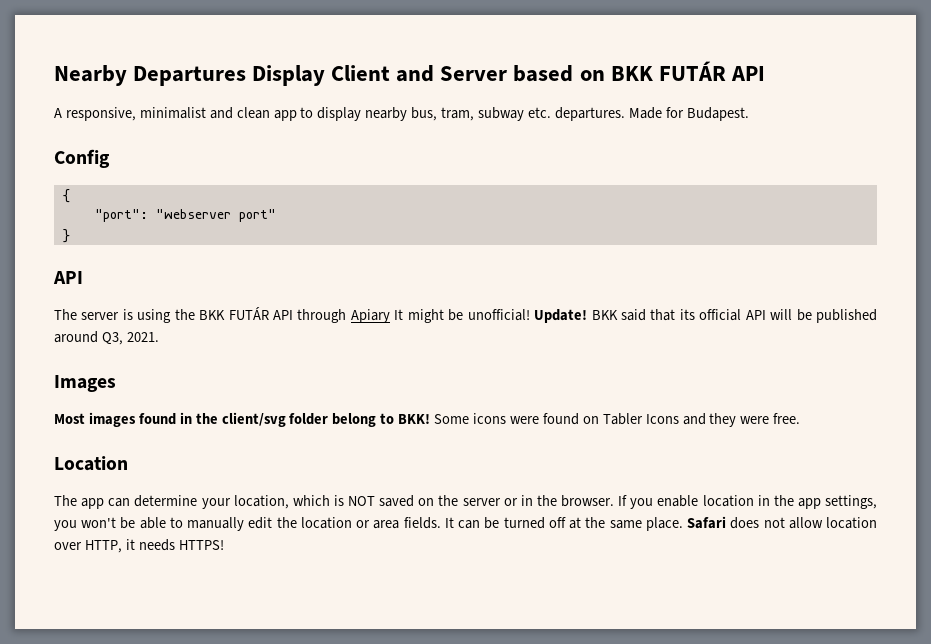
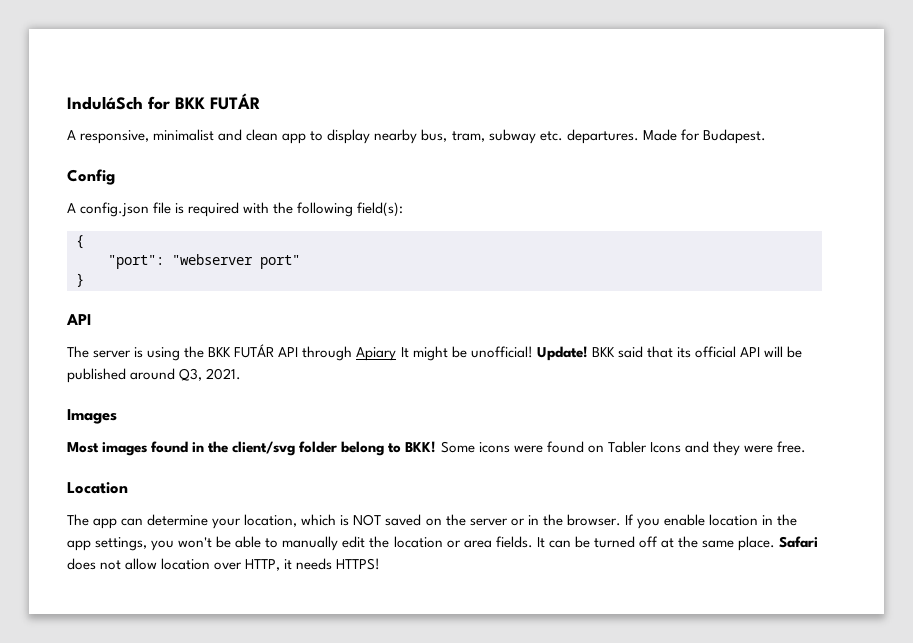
[54,61,765,86] Nearby Departures Display Client and Server based on BKK FUTÁR API -> [67,93,260,110] InduláSch for BKK FUTÁR
(110, 158) none -> [67,202,404,217] // A config.json file is required with the following field(s):

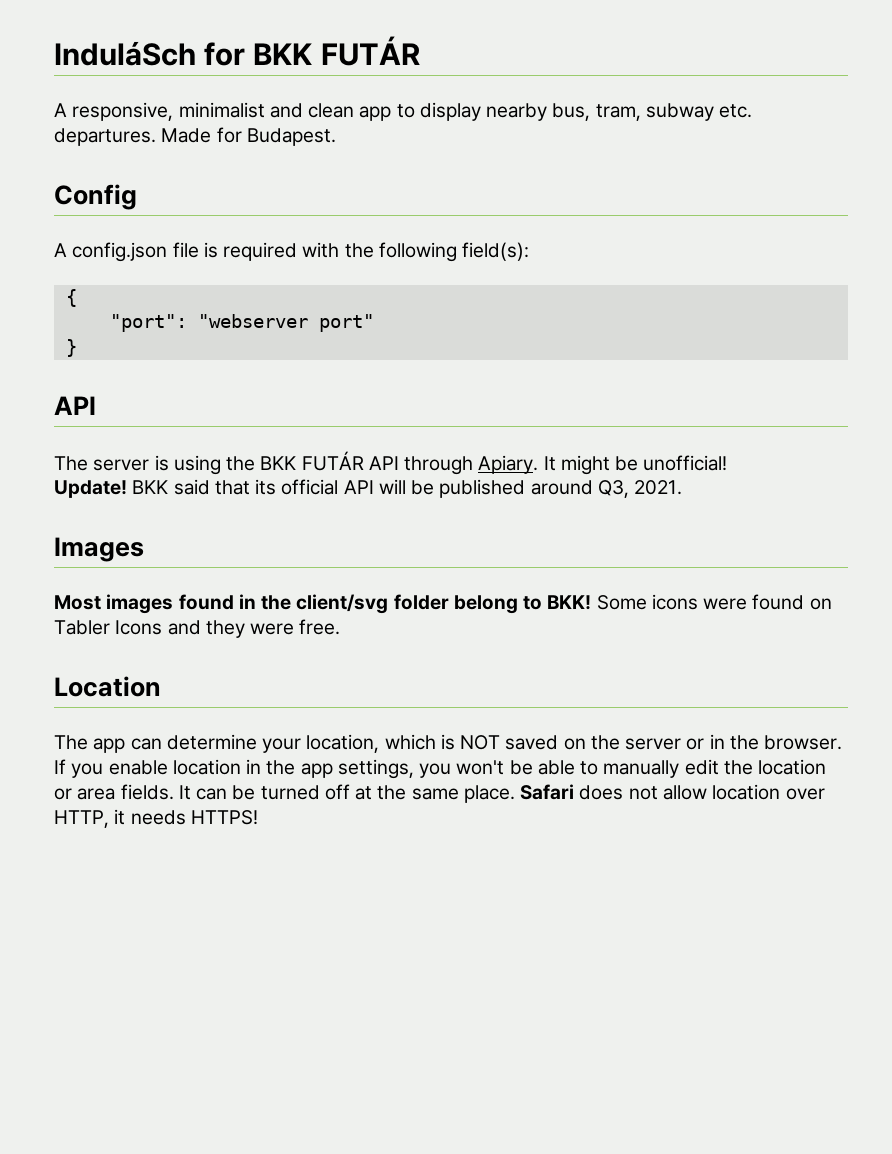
[356,347,397,361] Apiary -> [478,455,539,474] Apiary.
(533, 352) none -> (728, 463) //

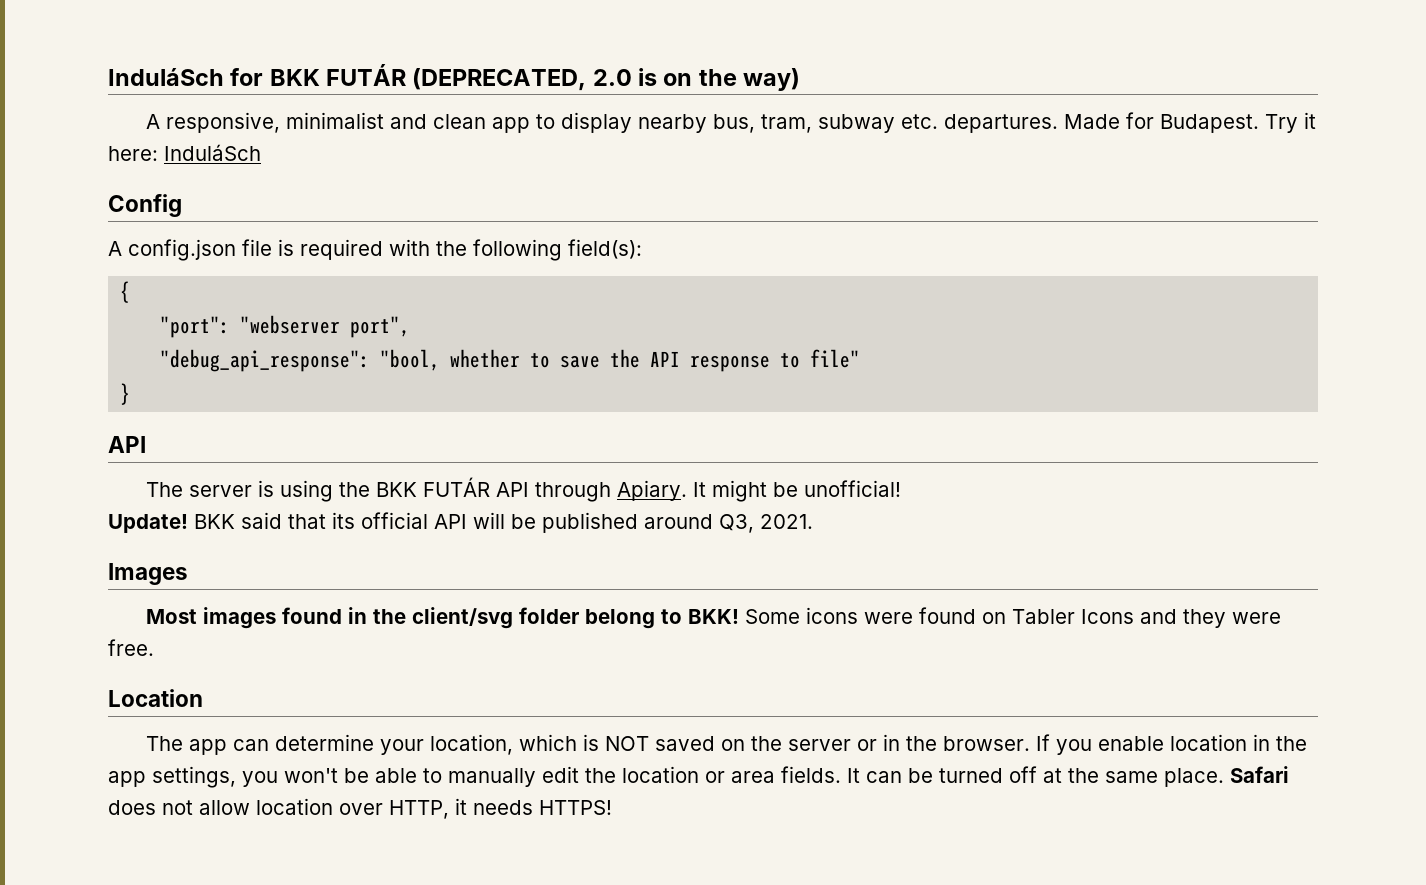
(420, 51) none -> [412,68,801,91] (DEPRECATED, 2.0 is on the way)
(336, 137) none -> [1264,112,1316,133] [108,144,261,161] Try it here: InduláSch
[318,314,374,332] port" -> [350,316,411,338] [160,349,861,372] port", // "debug_api_response": "bool, whether to save the API response to file"

